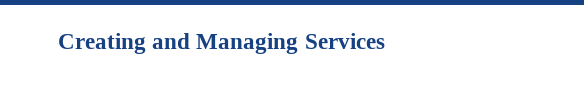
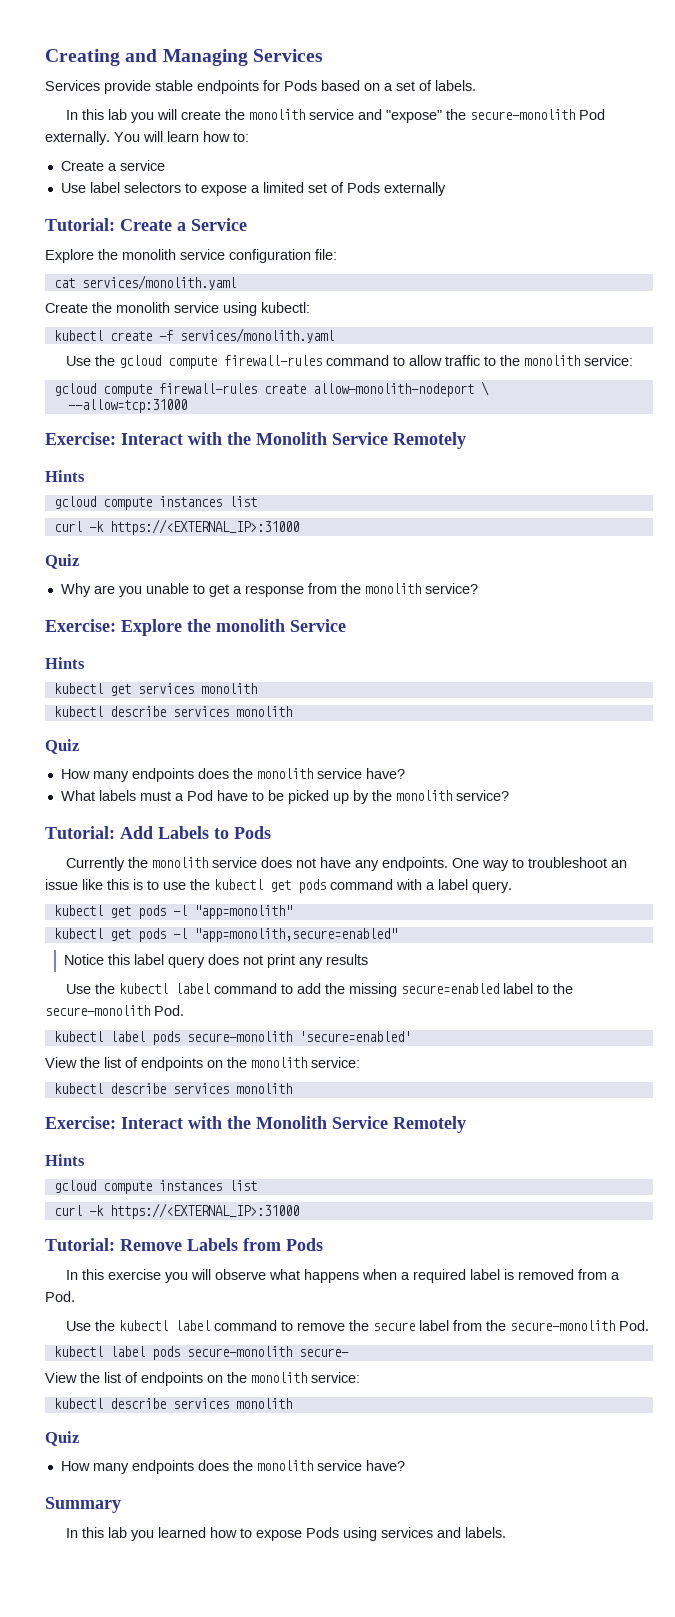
(385, 41) none -> [45,80,476,94] [66,109,606,123] [45,131,249,145] [60,160,165,171] [60,182,446,196] [45,218,247,231] [45,249,337,263] [53,275,236,290] [45,302,310,316] [53,328,334,343] [66,355,634,369] [53,381,489,397] [67,399,187,413] [45,432,466,449] [45,470,85,482] [53,496,257,510] [53,519,299,535] [45,554,79,569] [60,583,478,597] [45,619,346,636] [45,657,85,669] [53,683,257,696] [53,706,292,717] [45,739,79,754] [60,768,405,782] [60,790,509,804] [45,826,271,839] [66,857,628,871] [45,879,512,893] [53,905,292,919] [53,928,397,942] [63,954,368,968] [66,983,574,997] [45,1005,184,1016] [53,1031,411,1045] [45,1057,360,1071] [53,1083,292,1094] [45,1116,466,1133] [45,1154,85,1166] [53,1180,257,1194] [53,1203,299,1219] [45,1238,323,1251] [66,1269,621,1283] [45,1291,75,1302] [66,1320,650,1331] [53,1346,349,1360] [45,1372,360,1386] [53,1398,292,1409] [45,1431,79,1446] [60,1460,405,1474] [45,1497,121,1513] [66,1527,507,1541] // Services provide stable endpoints for Pods based on a set of labels. // In this lab you will create the monolith service and "expose" the secure-monolith Pod externally. You will learn how to: // Create a service // Use label selectors to expose a limited set of Pods externally // Tutorial: Create a Service // Explore the monolith service configuration file: // cat services/monolith.yaml // Create the monolith service using kubectl: // kubectl create -f services/monolith.yaml // Use the gcloud compute firewall-rules command to allow traffic to the monolith service: // gcloud compute firewall-rules create allow-monolith-nodeport \ // --allow=tcp:31000 // Exercise: Interact with the Monolith Service Remotely // Hints // gcloud compute instances list // curl -k https://<EXTERNAL_IP>:31000 // Quiz // Why are you unable to get a response from the monolith service? // Exercise: Explore the monolith Service // Hints // kubectl get services monolith // kubectl describe services monolith // Quiz // How many endpoints does the monolith service have? // What labels must a Pod have to be picked up by the monolith service? // Tutorial: Add Labels to Pods // Currently the monolith service does not have any endpoints. One way to troubleshoot an issue like this is to use the kubectl get pods command with a label query. // kubectl get pods -l "app=monolith" // kubectl get pods -l "app=monolith,secure=enabled" // Notice this label query does not print any results // Use the kubectl label command to add the missing secure=enabled label to the secure-monolith Pod. // kubectl label pods secure-monolith 'secure=enabled' // View the list of endpoints on the monolith service: // kubectl describe services monolith // Exercise: Interact with the Monolith Service Remotely // Hints // gcloud compute instances list // curl -k https://<EXTERNAL_IP>:31000 // Tutorial: Remove Labels from Pods // In this exercise you will observe what happens when a required label is removed from a Pod. // Use the kubectl label command to remove the secure label from the secure-monolith Pod. // kubectl label pods secure-monolith secure- // View the list of endpoints on the monolith service: // kubectl describe services monolith // Quiz // How many endpoints does the monolith service have? // Summary // In this lab you learned how to expose Pods using services and labels.

